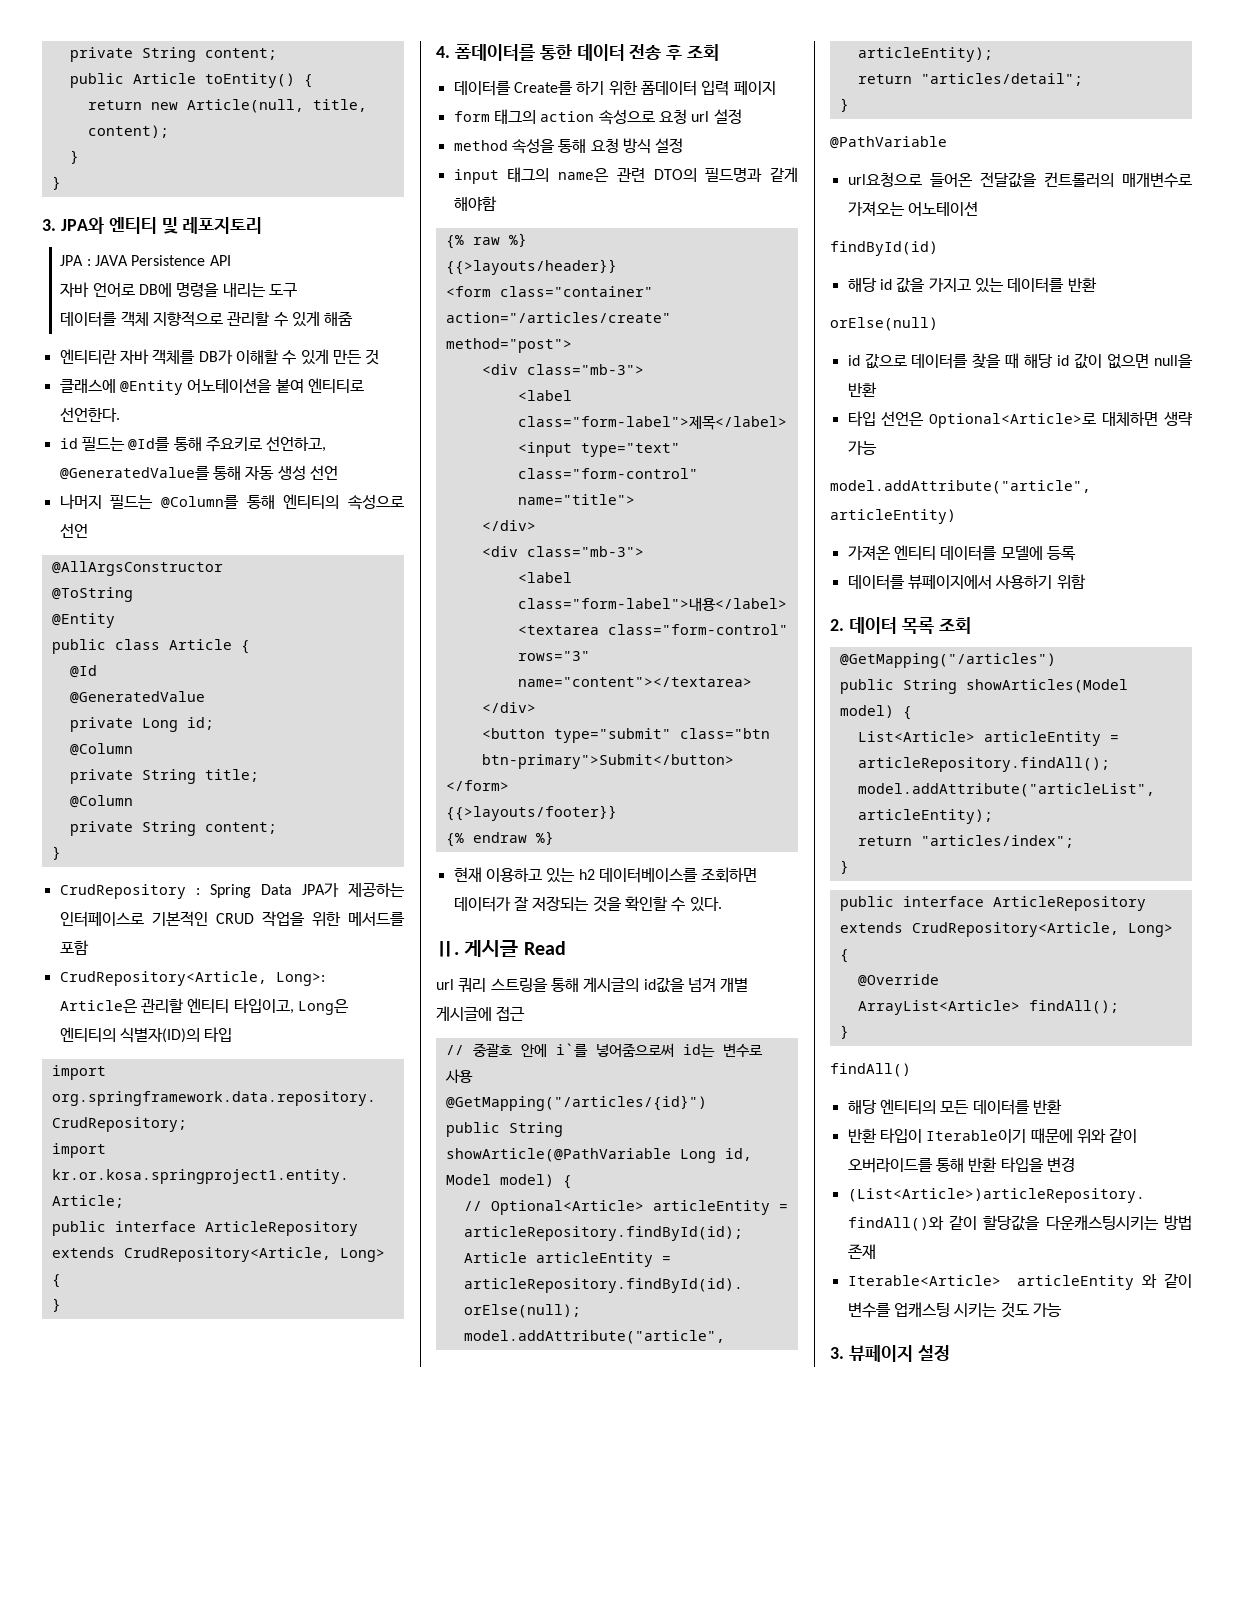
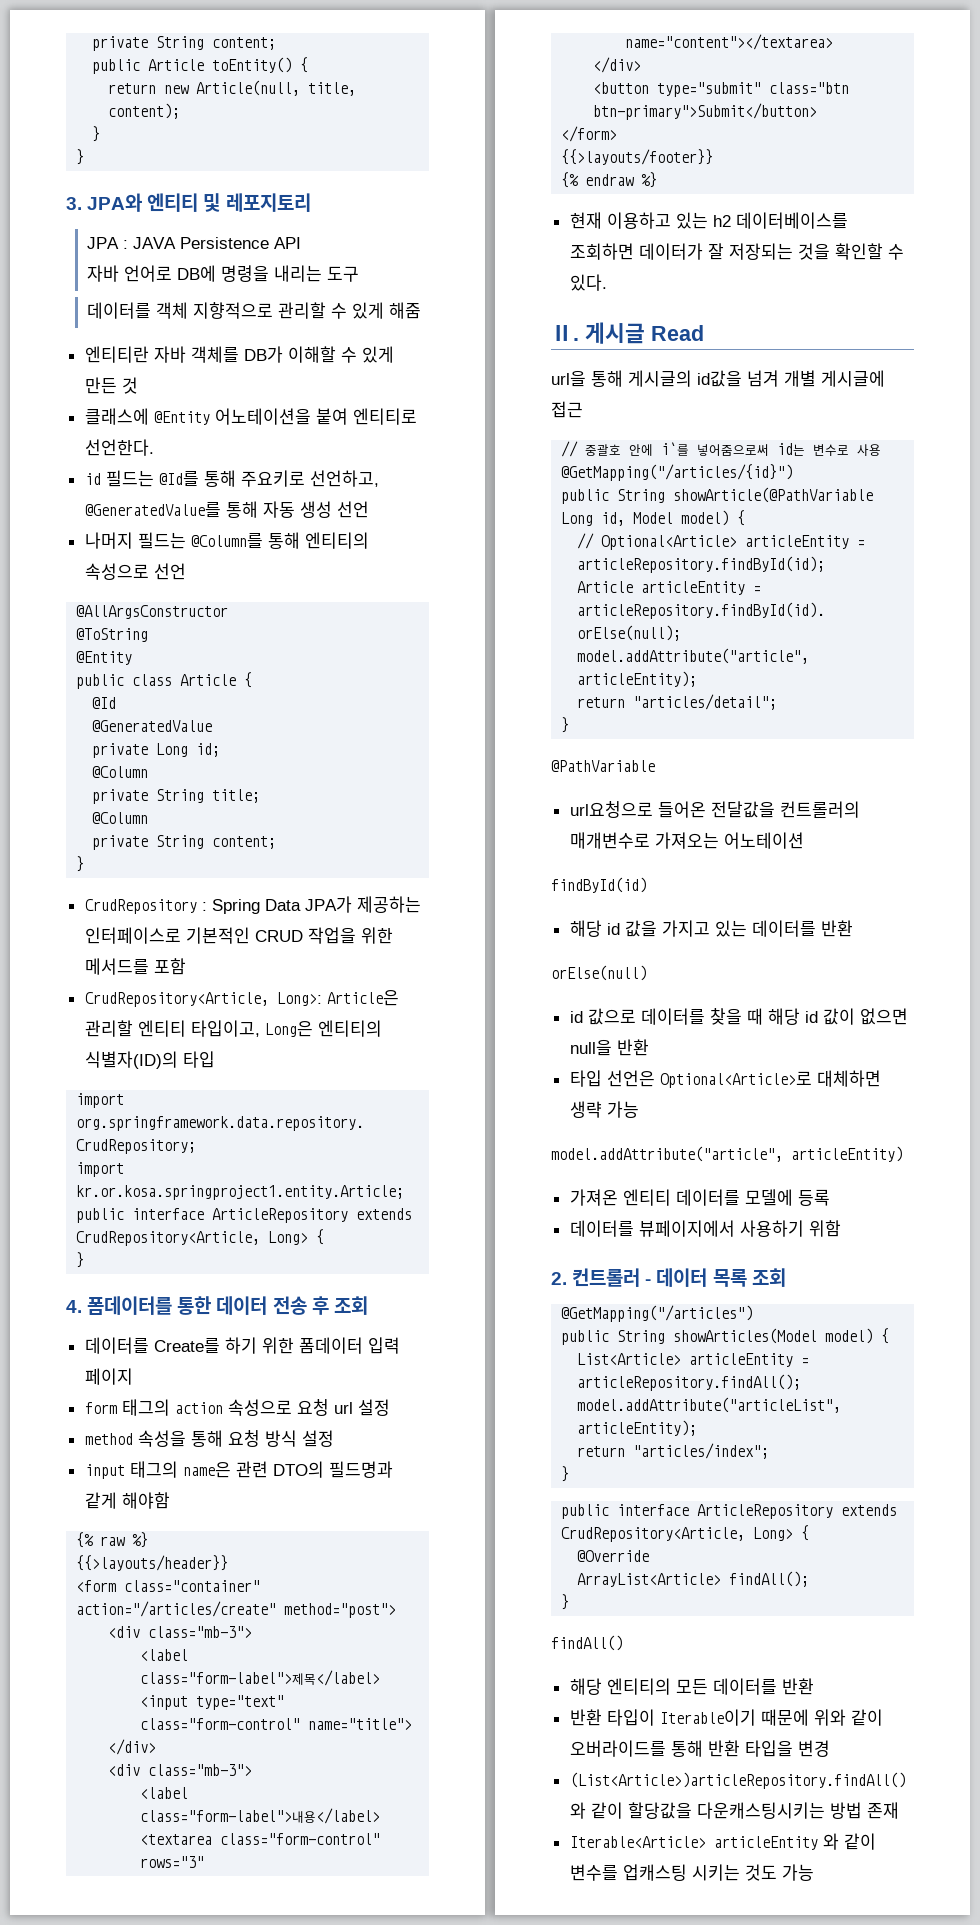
[436,978,548,992] url 쿼리 스트링을 -> [551,370,586,387] url을
(844, 625) none -> [572,1268,652,1287] 컨트롤러 -
[830,1345,950,1362] // 3. 뷰페이지 설정 -> (814, 1872) none

